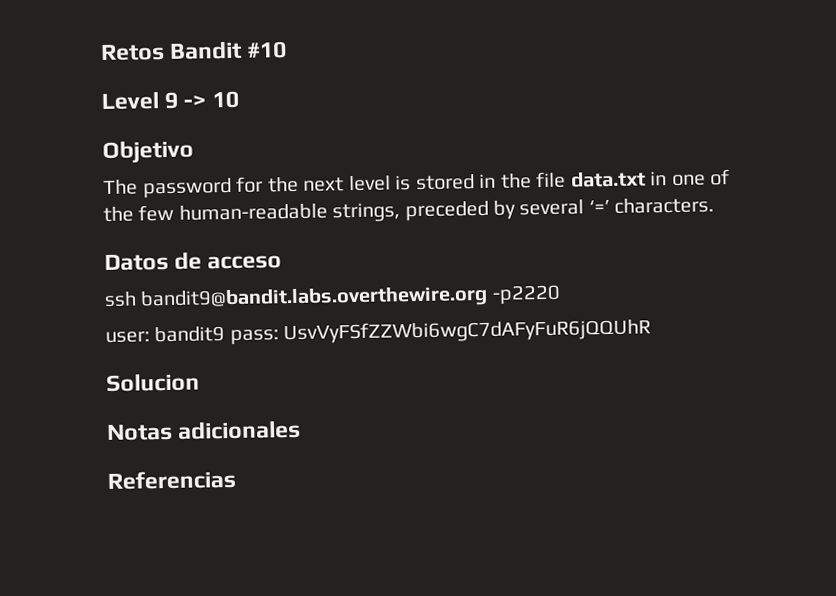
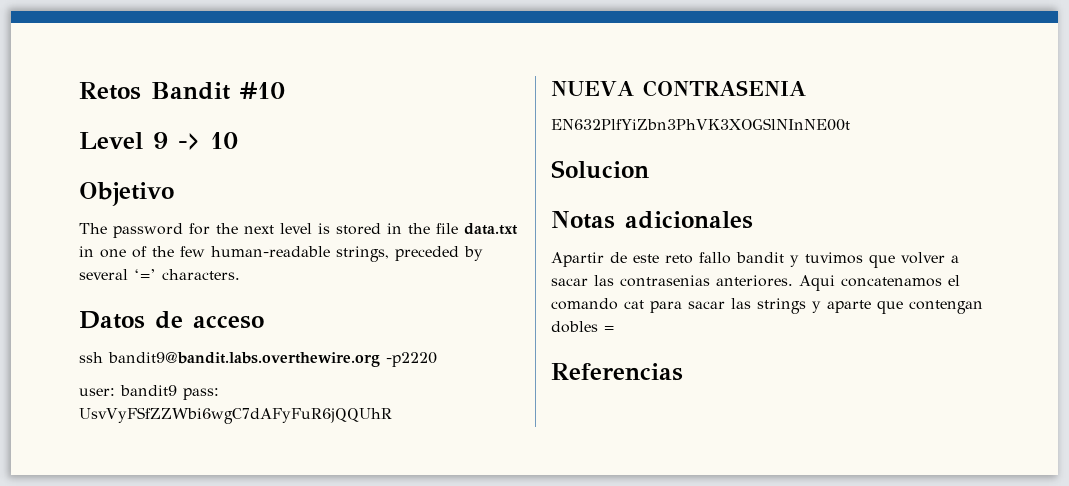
(652, 331) none -> [551,80,806,97] [551,118,850,131] // NUEVA CONTRASENIA // EN632PlfYiZbn3PhVK3XOGSlNInNE00t
(302, 429) none -> [551,252,959,268] [551,275,960,291] [551,298,983,314] [551,321,614,333] // Apartir de este reto fallo bandit y tuvimos que volver a sacar las contrasenias anteriores. Aqui concatenamos el comando cat para sacar las strings y aparte que contengan dobles =

